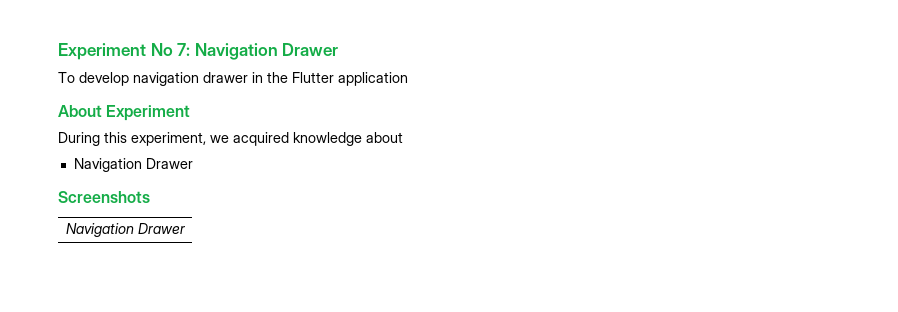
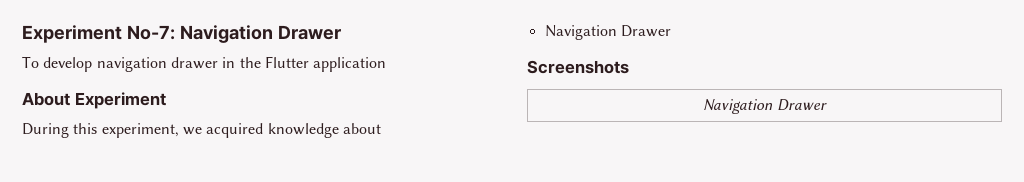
[58,43,191,60] Experiment No 7: -> [22,25,175,43] Experiment No-7:

